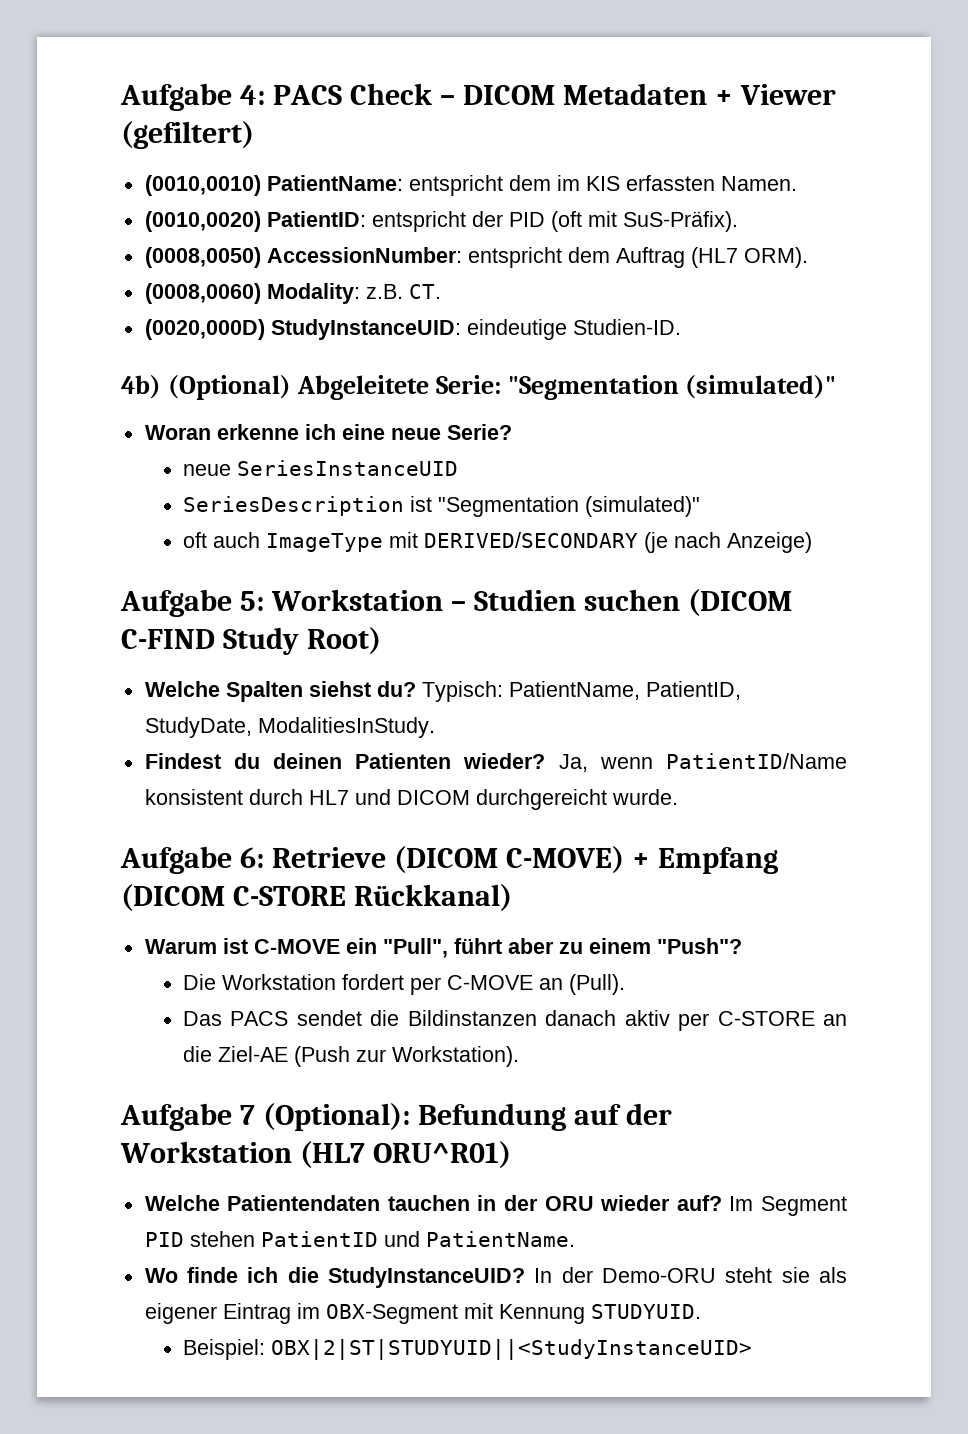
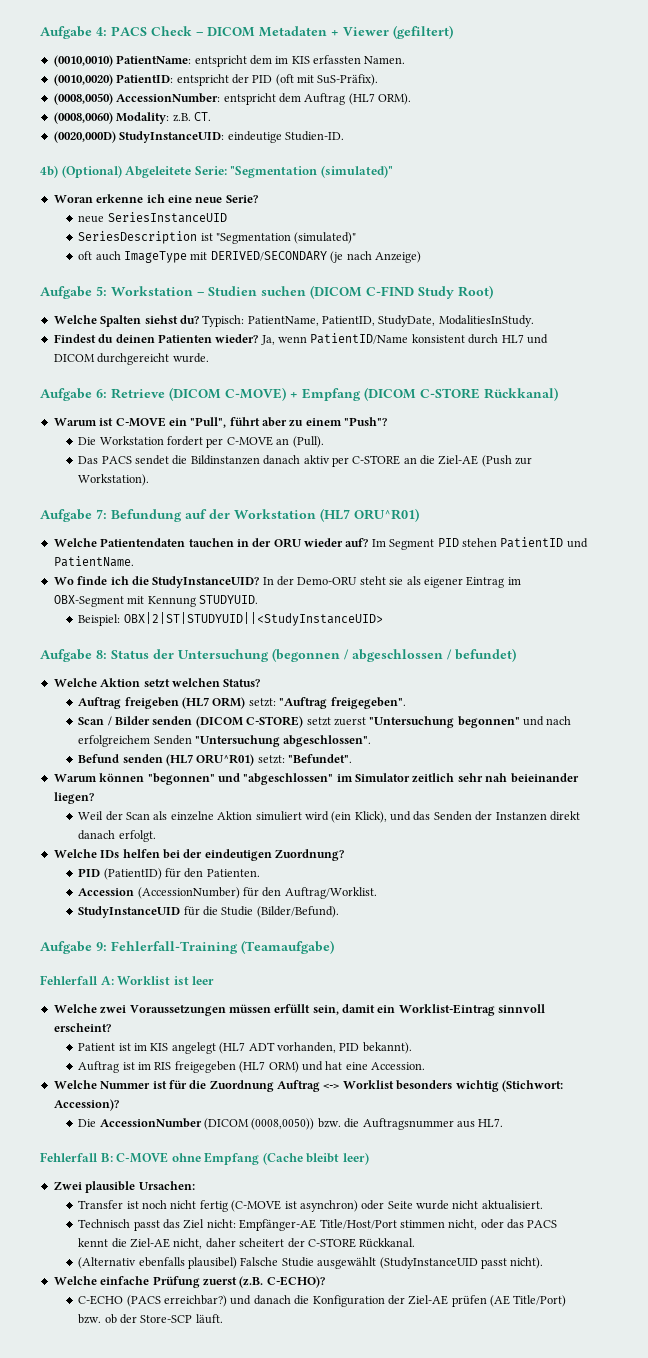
[239,1103,410,1131] 7 (Optional): -> [96,509,107,519] 7:
(753, 1349) none -> [40,648,516,662] [53,678,261,688] [78,697,406,709] [78,716,572,728] [78,735,372,747] [78,754,353,766] [53,773,579,785] [53,792,94,804] [78,811,580,823] [78,830,156,842] [53,849,344,861] [78,868,260,880] [78,887,377,899] [78,906,339,918] [40,940,334,954] [40,975,215,985] [53,1004,546,1016] [53,1023,111,1032] [78,1042,412,1054] [78,1061,426,1073] [53,1080,563,1092] [53,1099,119,1111] [78,1118,504,1130] [40,1152,369,1165] [53,1181,195,1193] [78,1200,543,1212] [78,1219,558,1231] [78,1238,416,1249] [78,1257,544,1269] [53,1276,325,1288] [78,1295,567,1307] [78,1314,223,1324] // Aufgabe 8: Status der Untersuchung (begonnen / abgeschlossen / befundet) // Welche Aktion setzt welchen Status? // Auftrag freigeben (HL7 ORM) setzt: "Auftrag freigegeben". // Scan / Bilder senden (DICOM C-STORE) setzt zuerst "Untersuchung begonnen" und nach erfolgreichem Senden "Untersuchung abgeschlossen". // Befund senden (HL7 ORU^R01) setzt: "Befundet". // Warum können "begonnen" und "abgeschlossen" im Simulator zeitlich sehr nah beieinander liegen? // Weil der Scan als einzelne Aktion simuliert wird (ein Klick), und das Senden der Instanzen direkt danach erfolgt. // Welche IDs helfen bei der eindeutigen Zuordnung? // PID (PatientID) für den Patienten. // Accession (AccessionNumber) für den Auftrag/Worklist. // StudyInstanceUID für die Studie (Bilder/Befund). // Aufgabe 9: Fehlerfall-Training (Teamaufgabe) // Fehlerfall A: Worklist ist leer // Welche zwei Voraussetzungen müssen erfüllt sein, damit ein Worklist-Eintrag sinnvoll erscheint? // Patient ist im KIS angelegt (HL7 ADT vorhanden, PID bekannt). // Auftrag ist im RIS freigegeben (HL7 ORM) und hat eine Accession. // Welche Nummer ist für die Zuordnung Auftrag <-> Worklist besonders wichtig (Stichwort: Accession)? // Die AccessionNumber (DICOM (0008,0050)) bzw. die Auftragsnummer aus HL7. // Fehlerfall B: C-MOVE ohne Empfang (Cache bleibt leer) // Zwei plausible Ursachen: // Transfer ist noch nicht fertig (C-MOVE ist asynchron) oder Seite wurde nicht aktualisiert. // Technisch passt das Ziel nicht: Empfänger-AE Title/Host/Port stimmen nicht, oder das PACS kennt die Ziel-AE nicht, daher scheitert der C-STORE Rückkanal. // (Alternativ ebenfalls plausibel) Falsche Studie ausgewählt (StudyInstanceUID passt nicht). // Welche einfache Prüfung zuerst (z.B. C-ECHO)? // C-ECHO (PACS erreichbar?) und danach die Konfiguration der Ziel-AE prüfen (AE Title/Port) bzw. ob der Store-SCP läuft.

